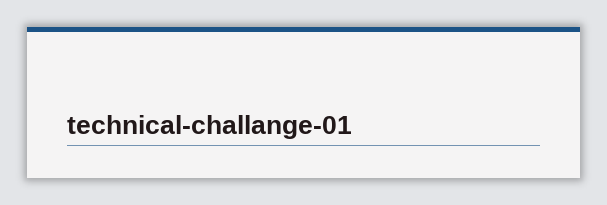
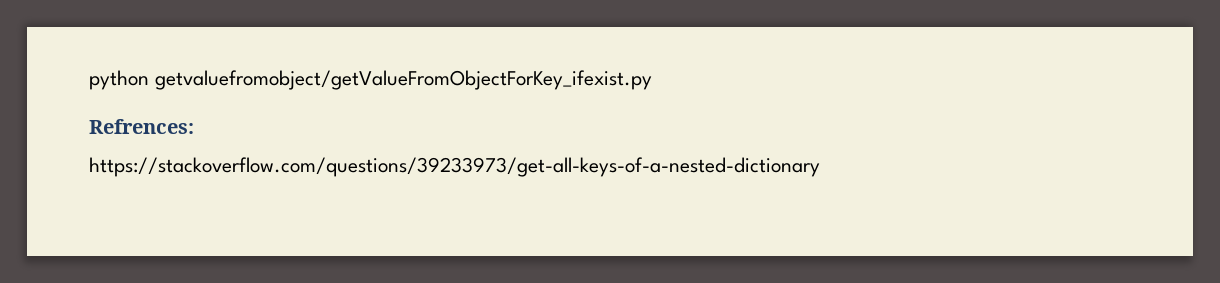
[67,115,352,139] technical-challange-01 -> [89,70,652,90] [89,119,194,134] [89,157,820,177] python getvaluefromobject/getValueFromObjectForKey_ifexist.py // Refrences: // https://stackoverflow.com/questions/39233973/get-all-keys-of-a-nested-dictionary

